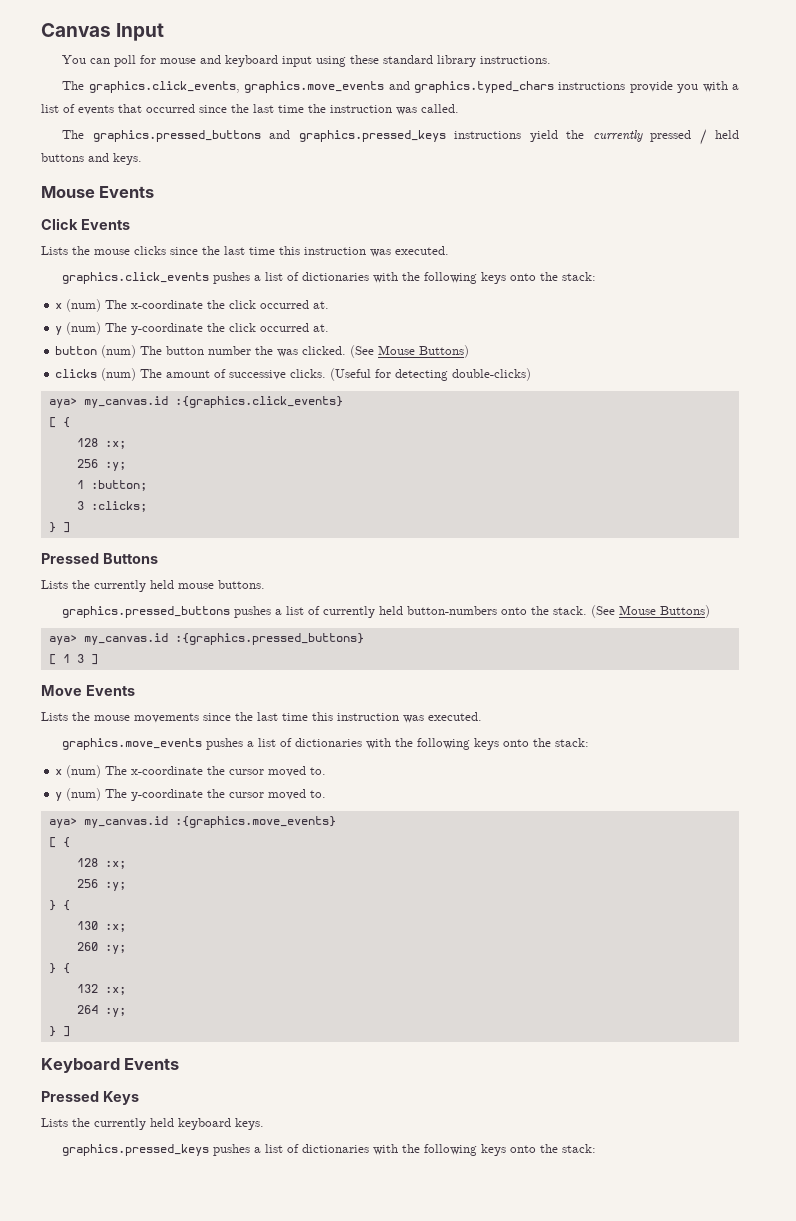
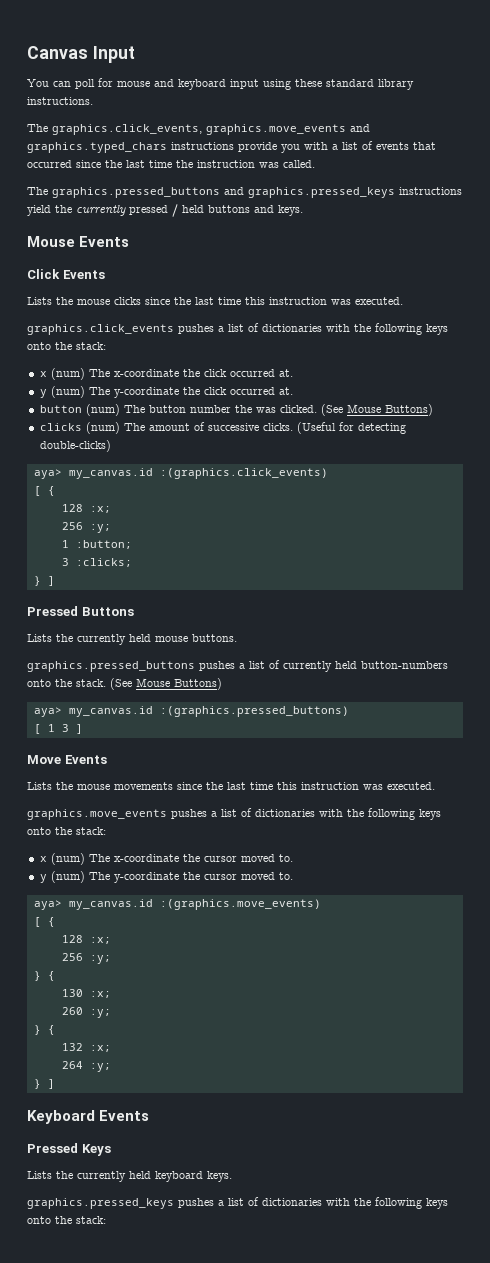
[174,396,343,408] :{graphics.click_events} -> [159,468,328,479] :(graphics.click_events)
[174,633,364,645] :{graphics.pressed_buttons} -> [159,706,349,717] :(graphics.pressed_buttons)
[174,816,336,828] :{graphics.move_events} -> [159,899,321,910] :(graphics.move_events)

